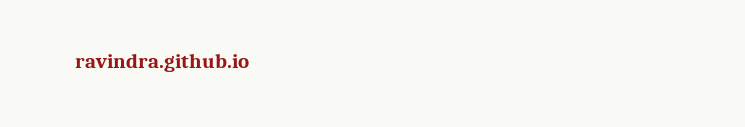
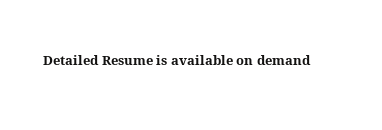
[75,53,249,72] ravindra.github.io -> [43,55,311,65] Detailed Resume is available on demand

